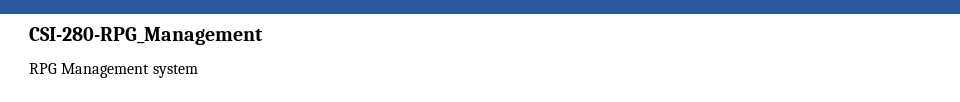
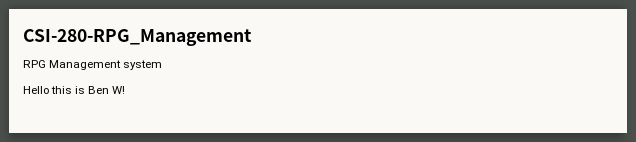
(198, 71) none -> [23,86,126,94] // Hello this is Ben W!

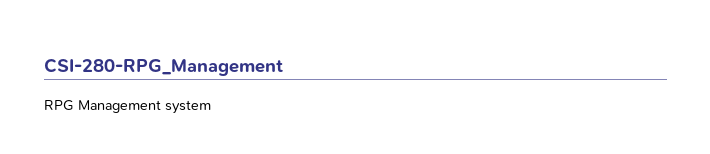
[23,86,126,94] // Hello this is Ben W! -> (211, 107) none

